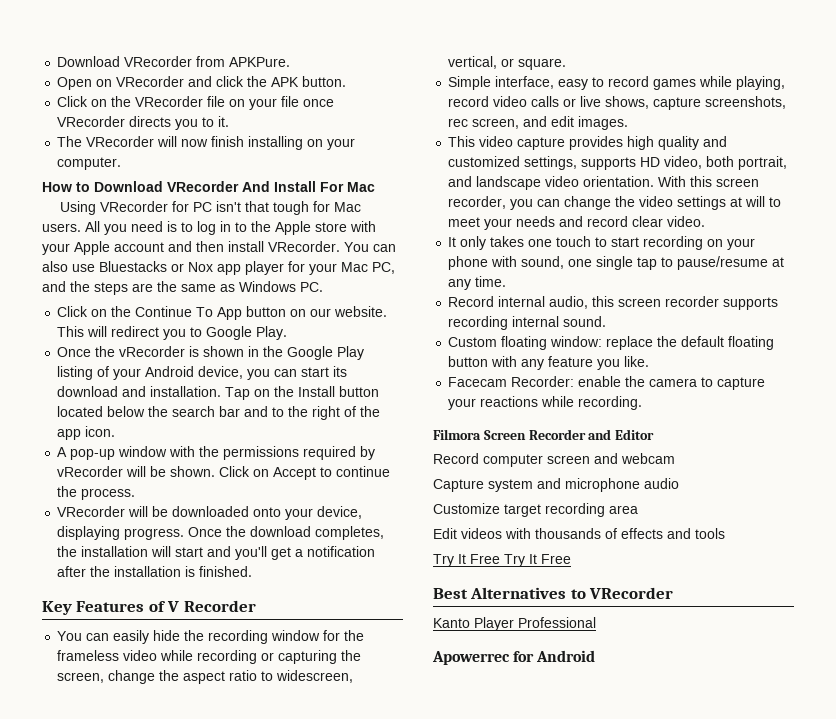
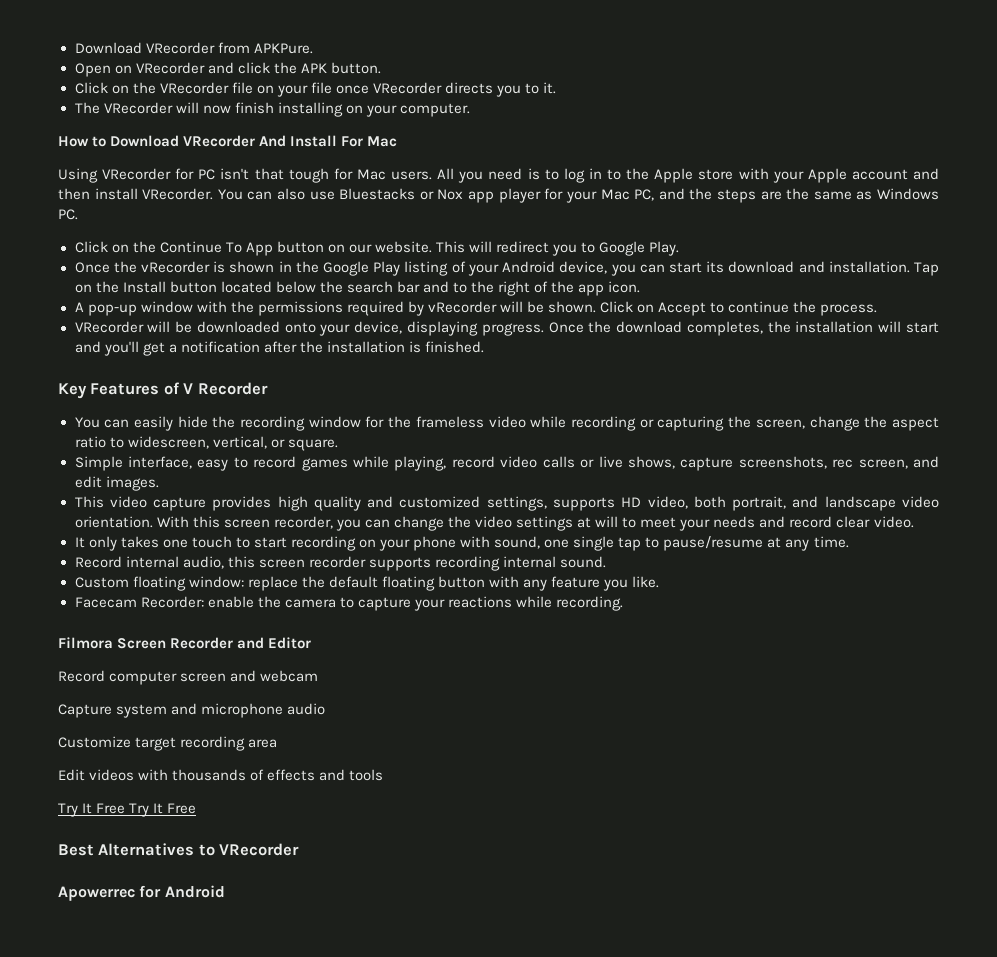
[433,617,596,631] // Kanto Player Professional -> (300, 849) none

